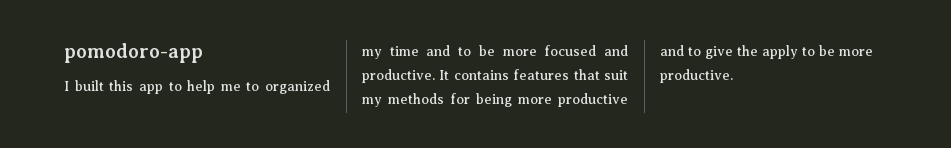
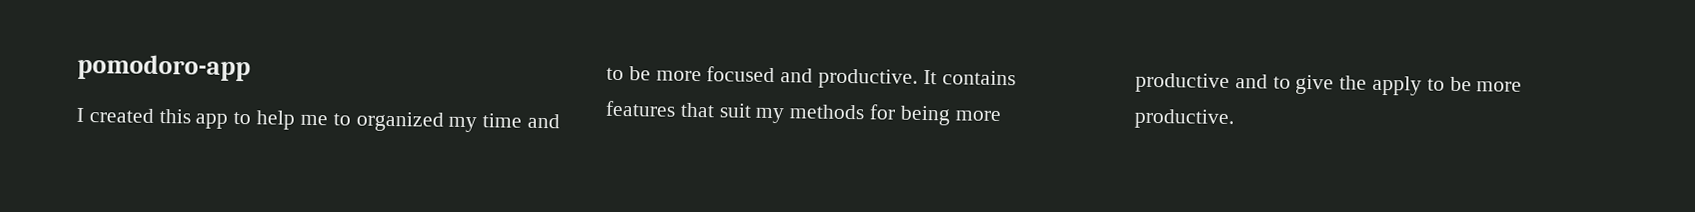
[74,80,104,91] built -> [88,108,154,123] created

